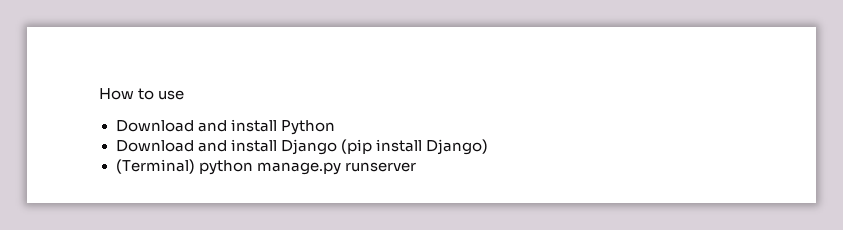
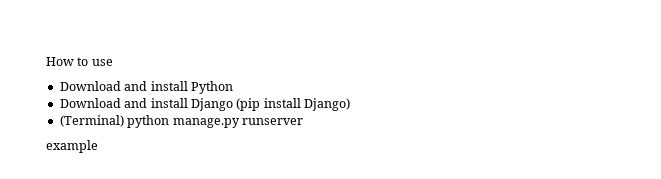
(416, 167) none -> [46,140,98,153] // example

